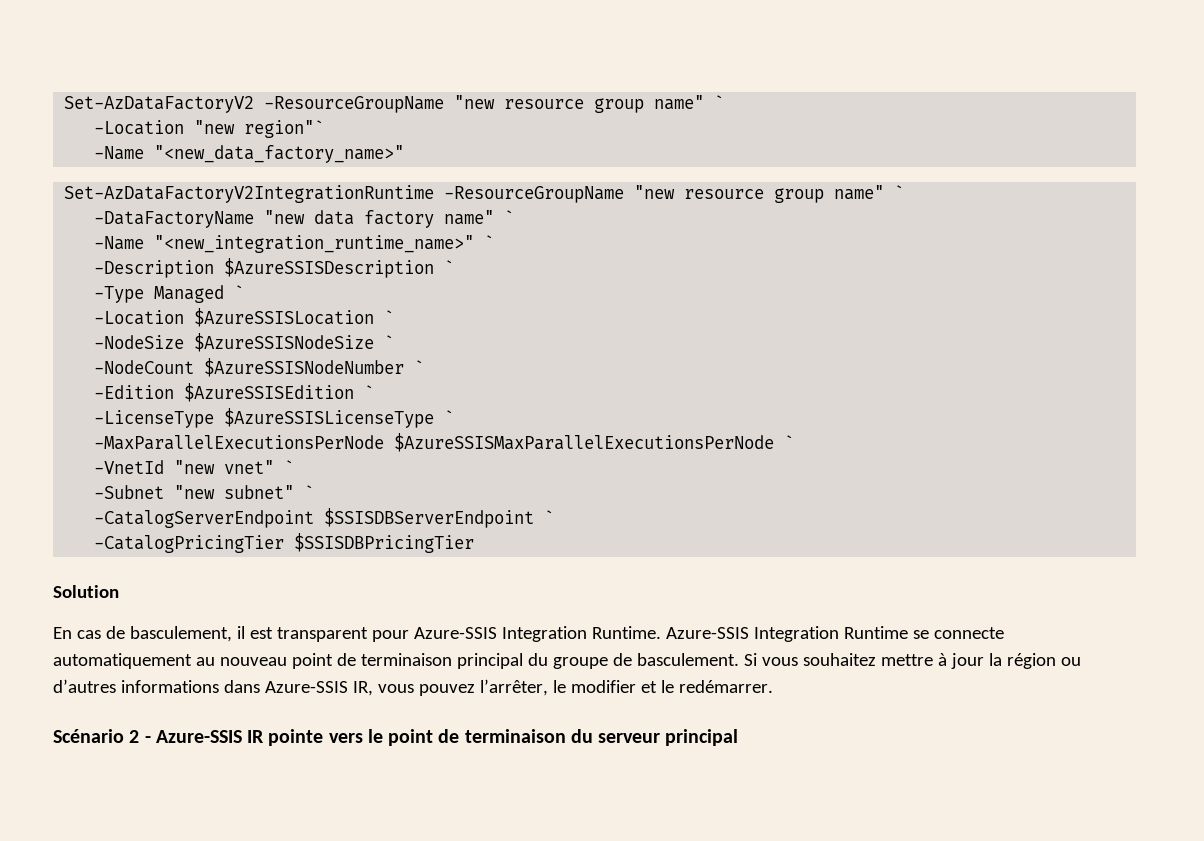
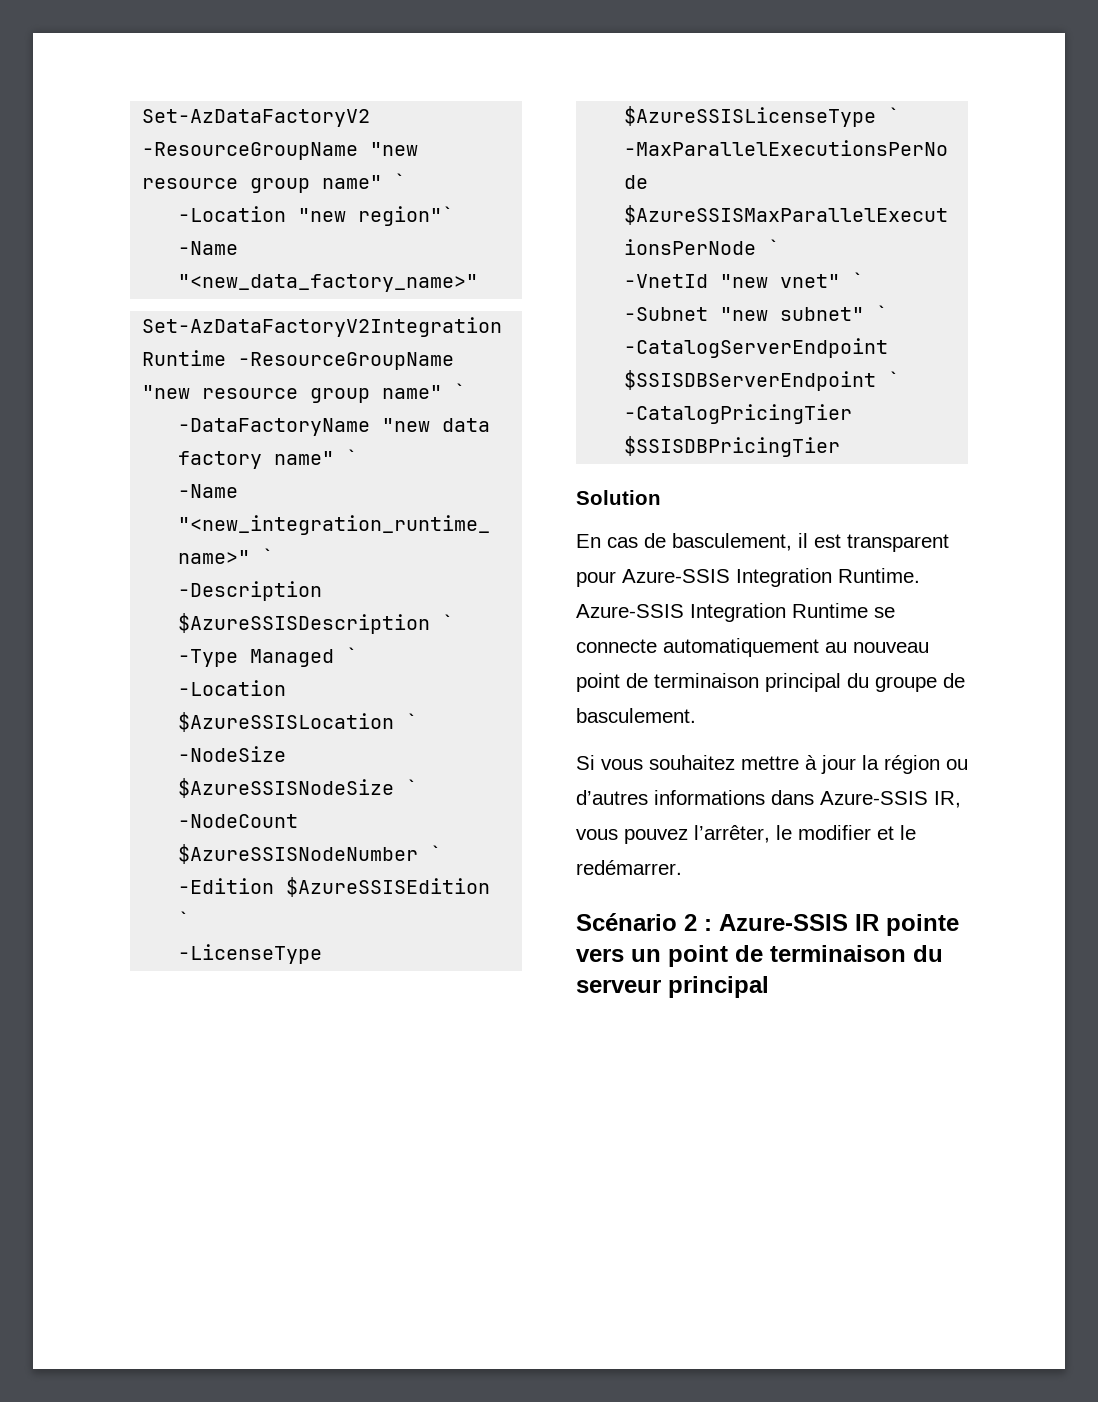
(739, 659) none -> (696, 715) //
[144,736,151,743] - -> [704,919,712,931] :
[367,729,383,743] le -> [631,949,661,962] un

